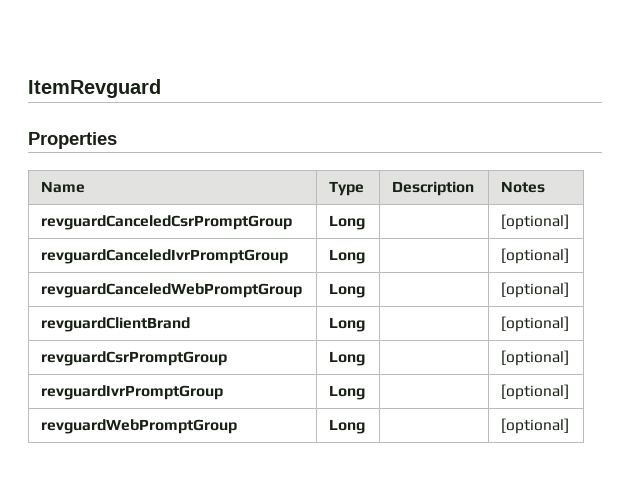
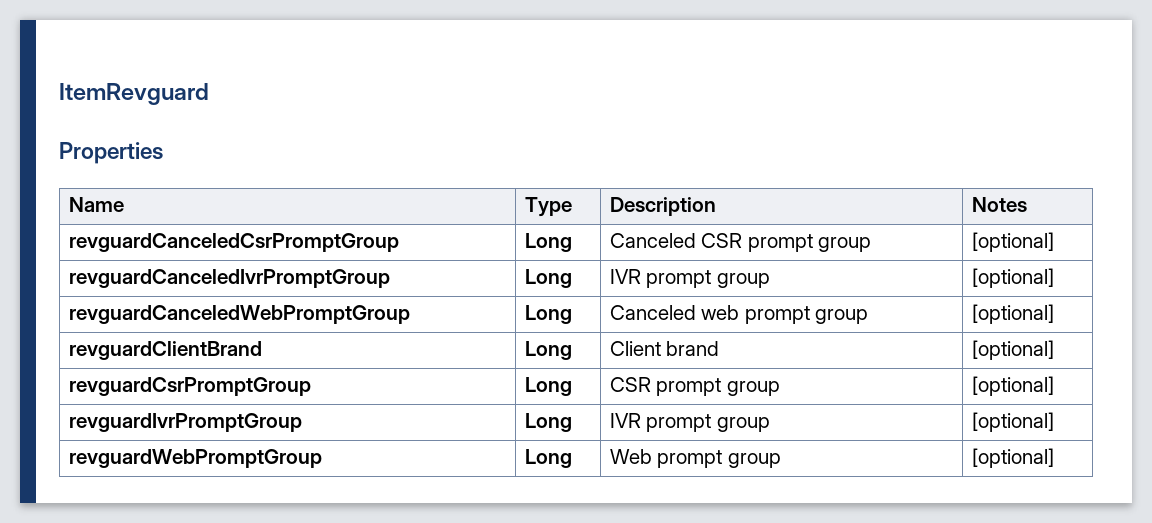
(366, 222) none -> [609,233,872,252] Canceled CSR prompt group
(366, 256) none -> [609,269,770,288] IVR prompt group
(366, 290) none -> [609,305,869,324] Canceled web prompt group
(366, 324) none -> [609,341,720,356] Client brand
(366, 358) none -> [609,377,780,396] CSR prompt group
(366, 392) none -> [609,413,770,432] IVR prompt group
(366, 426) none -> [609,449,781,468] Web prompt group

